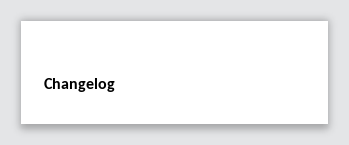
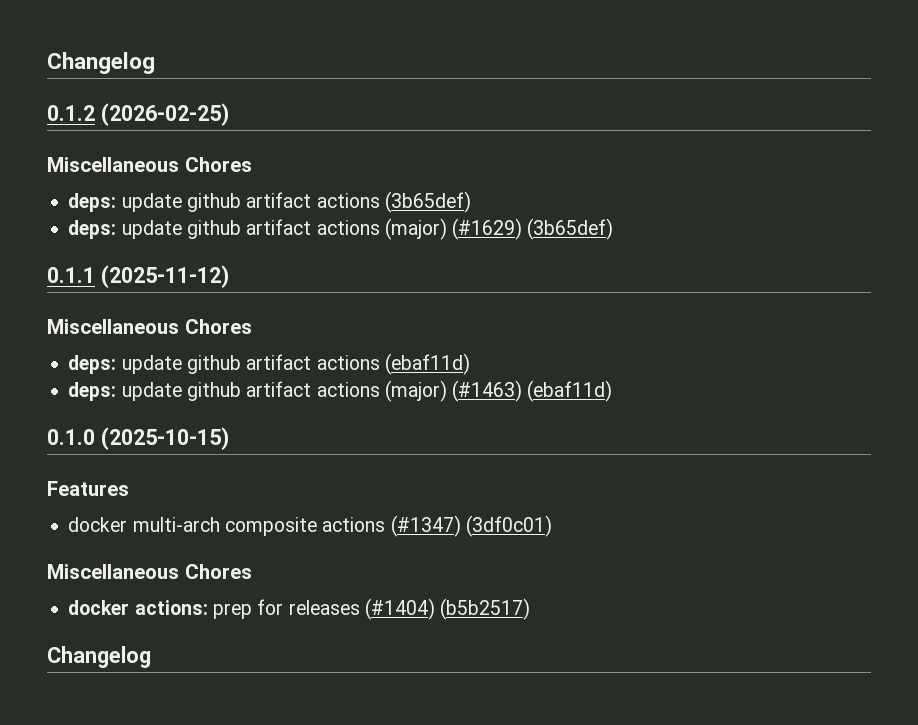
[44,78,115,92] Changelog -> [47,52,155,74] [47,103,229,126] [47,157,252,172] [68,191,471,213] [68,218,614,240] [47,265,229,288] [47,319,252,334] [68,353,470,375] [68,380,613,402] [47,427,229,450] [47,481,129,496] [68,515,552,537] [47,564,252,579] [68,598,531,620] [47,646,151,668] Changelog // 0.1.2 (2026-02-25) // Miscellaneous Chores // deps: update github artifact actions (3b65def) // deps: update github artifact actions (major) (#1629) (3b65def) // 0.1.1 (2025-11-12) // Miscellaneous Chores // deps: update github artifact actions (ebaf11d) // deps: update github artifact actions (major) (#1463) (ebaf11d) // 0.1.0 (2025-10-15) // Features // docker multi-arch composite actions (#1347) (3df0c01) // Miscellaneous Chores // docker actions: prep for releases (#1404) (b5b2517) // Changelog

